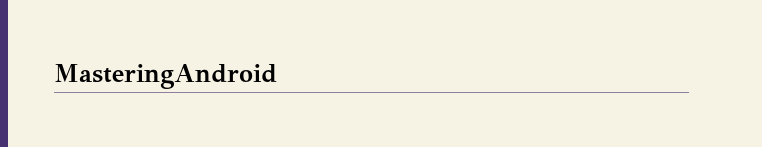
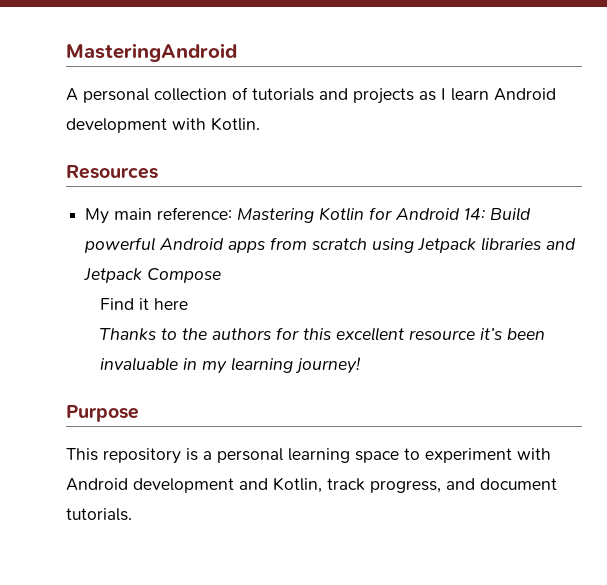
(277, 76) none -> [66,87,556,104] [66,117,260,133] [66,165,158,179] [85,207,532,224] [84,237,577,253] [84,268,222,283] [100,298,189,310] [100,327,546,341] [100,357,362,374] [66,405,139,422] [66,448,551,464] [66,477,557,493] [66,508,132,521] // A personal collection of tutorials and projects as I learn Android development with Kotlin. // Resources // My main reference: Mastering Kotlin for Android 14: Build powerful Android apps from scratch using Jetpack libraries and Jetpack Compose // Find it here // Thanks to the authors for this excellent resource it’s been invaluable in my learning journey! // Purpose // This repository is a personal learning space to experiment with Android development and Kotlin, track progress, and document tutorials.

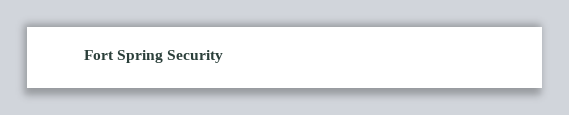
[66,43,237,62] [66,87,556,104] [66,117,260,133] [66,165,158,179] [85,207,532,224] [84,237,577,253] [84,268,222,283] [100,298,189,310] [100,327,546,341] [100,357,362,374] [66,405,139,422] [66,448,551,464] [66,477,557,493] [66,508,132,521] MasteringAndroid // A personal collection of tutorials and projects as I learn Android development with Kotlin. // Resources // My main reference: Mastering Kotlin for Android 14: Build powerful Android apps from scratch using Jetpack libraries and Jetpack Compose // Find it here // Thanks to the authors for this excellent resource it’s been invaluable in my learning journey! // Purpose // This repository is a personal learning space to experiment with Android development and Kotlin, track progress, and document tutorials. -> [84,50,224,63] Fort Spring Security

